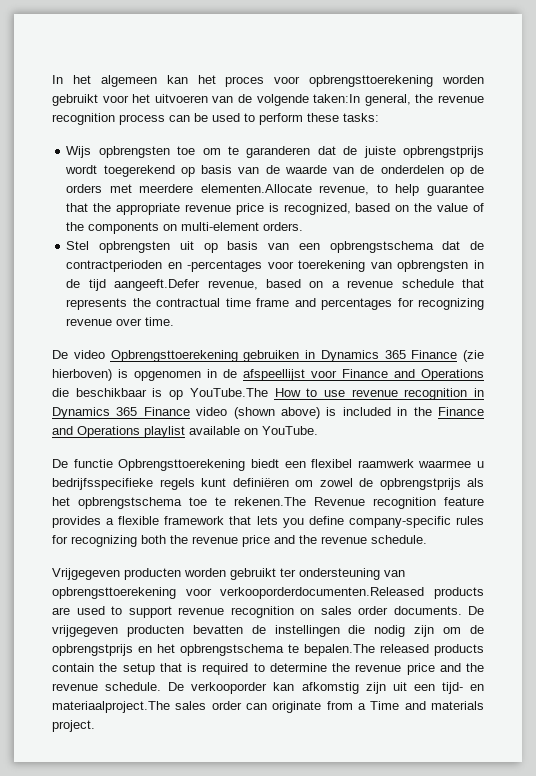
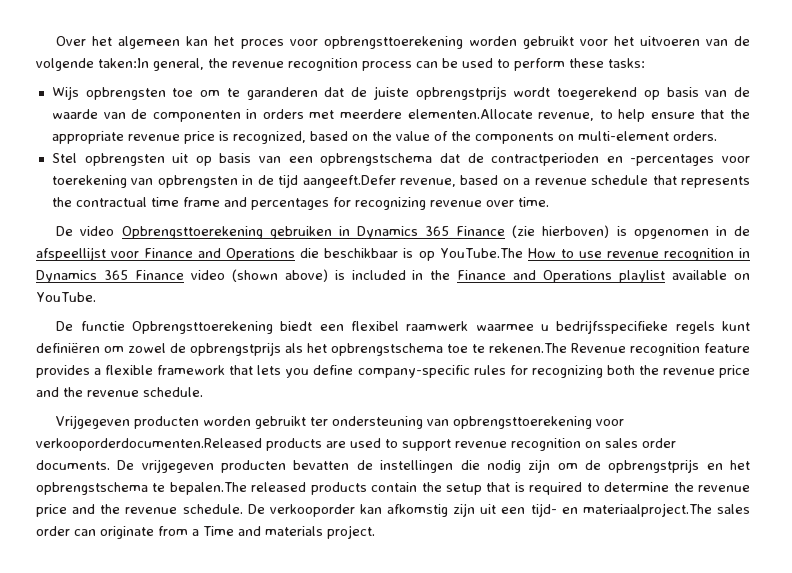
[52,75,63,84] In -> [56,36,87,46] Over
[380,165,484,177] onderdelen op de -> [152,109,258,122] componenten in
[426,184,484,196] guarantee -> [650,112,695,119] ensure

